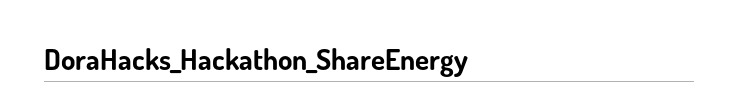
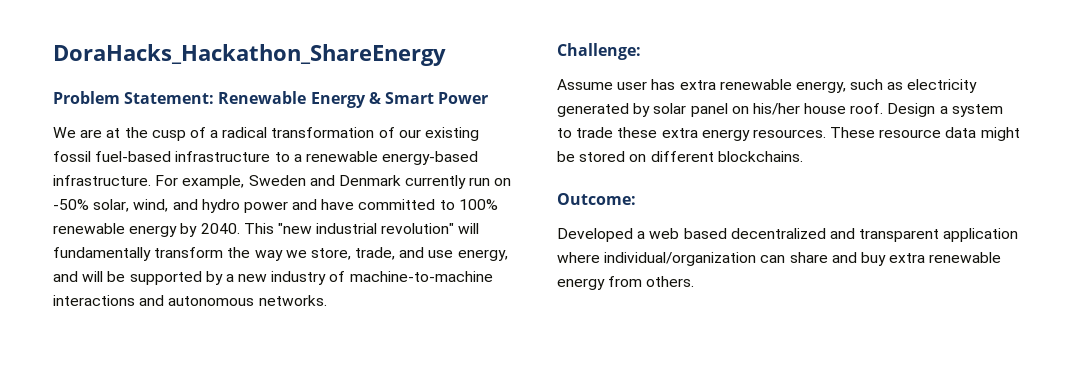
(468, 62) none -> [53,91,489,108] [53,127,480,141] [53,151,479,165] [53,175,512,189] [53,199,498,213] [53,223,480,237] [53,247,508,261] [53,271,493,285] [53,295,327,306] [557,43,641,60] [557,79,978,93] [557,103,1003,117] [557,127,1020,141] [557,151,803,162] [557,193,636,205] [557,228,1019,242] [557,252,1002,266] [557,276,695,290] // Problem Statement: Renewable Energy & Smart Power // We are at the cusp of a radical transformation of our existing fossil fuel-based infrastructure to a renewable energy-based infrastructure. For example, Sweden and Denmark currently run on -50% solar, wind, and hydro power and have committed to 100% renewable energy by 2040. This "new industrial revolution" will fundamentally transform the way we store, trade, and use energy, and will be supported by a new industry of machine-to-machine interactions and autonomous networks. // Challenge: // Assume user has extra renewable energy, such as electricity generated by solar panel on his/her house roof. Design a system to trade these extra energy resources. These resource data might be stored on different blockchains. // Outcome: // Developed a web based decentralized and transparent application where individual/organization can share and buy extra renewable energy from others.

